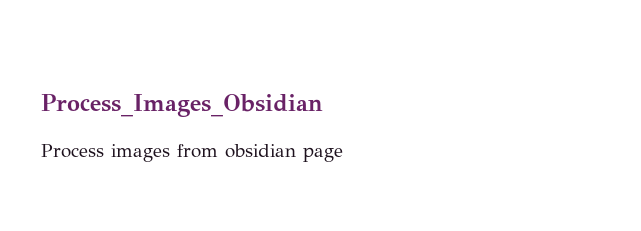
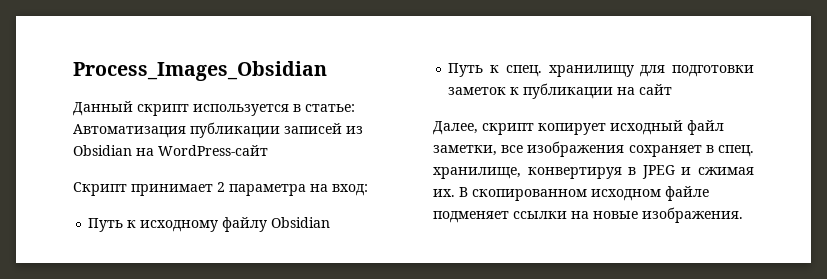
[41,144,343,162] Process images from obsidian page -> [73,101,355,116] [73,122,363,138] [73,145,268,156] [73,182,368,196] [88,217,331,232] [448,63,754,77] [448,83,673,99] [433,120,724,135] [433,141,754,157] [433,165,754,179] [433,186,709,201] [433,207,743,223] Данный скрипт используется в статье: Автоматизация публикации записей из Obsidian на WordPress-сайт // Скрипт принимает 2 параметра на вход: // Путь к исходному файлу Obsidian // Путь к спец. хранилищу для подготовки заметок к публикации на сайт // Далее, скрипт копирует исходный файл заметки, все изображения сохраняет в спец. хранилище, конвертируя в JPEG и сжимая их. В скопированном исходном файле подменяет ссылки на новые изображения.

